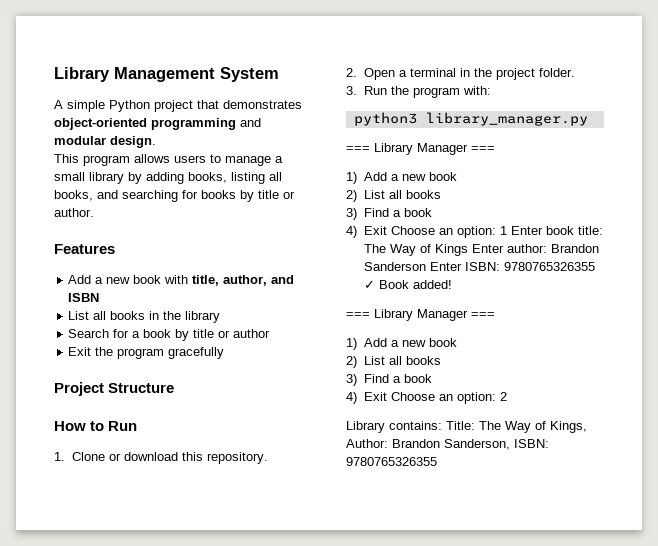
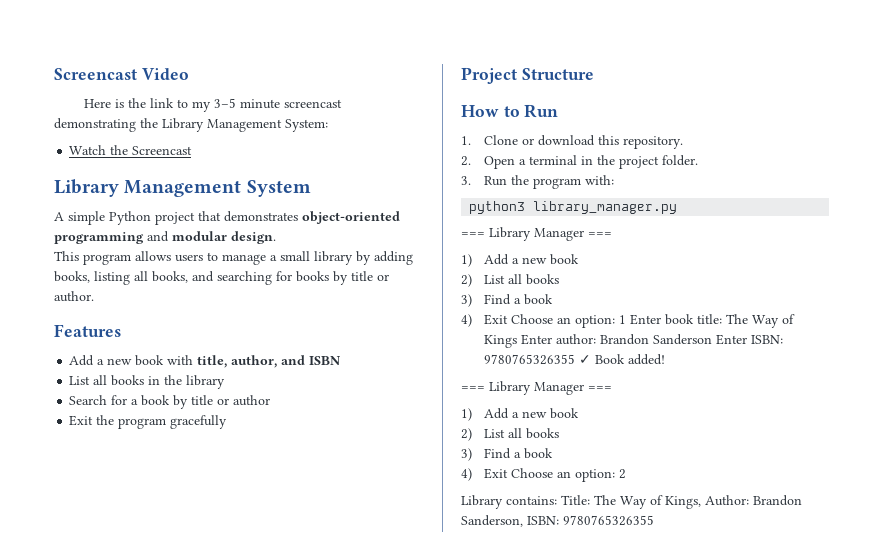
(54, 74) none -> [54,68,189,80] [83,98,342,112] [54,118,328,132] [69,145,193,155] Screencast Video // Here is the link to my 3–5 minute screencast demonstrating the Library Management System: // Watch the Screencast //

